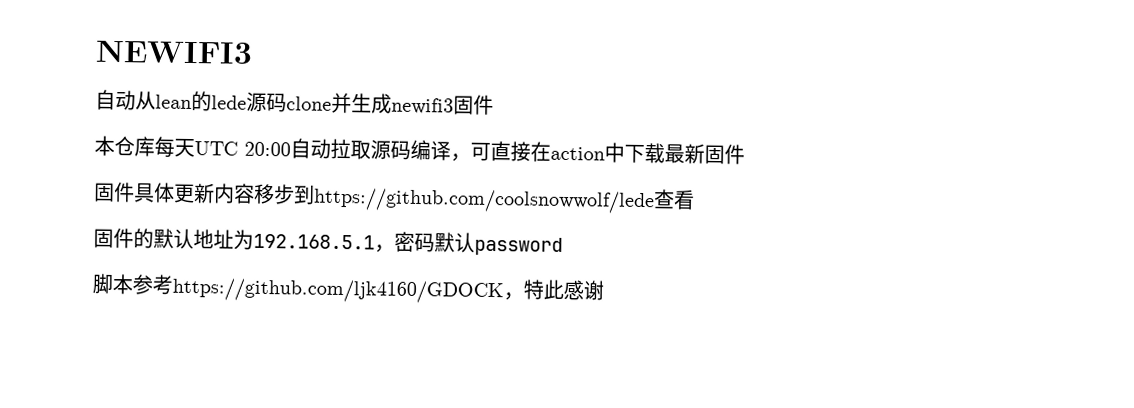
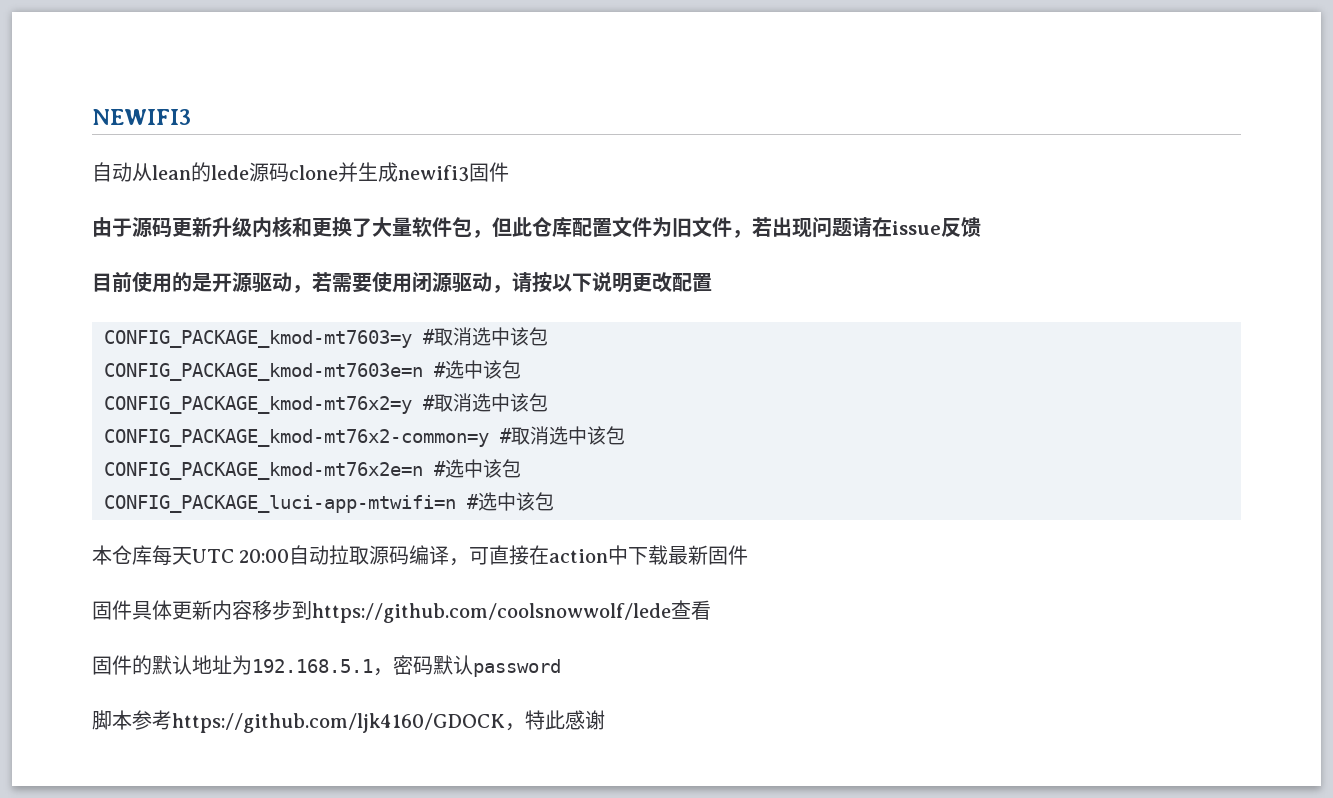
(494, 105) none -> [92,217,981,238] [92,272,712,293] [104,327,548,348] [104,360,521,381] [104,393,548,414] [104,426,625,447] [104,459,521,480] [104,492,554,513] // 由于源码更新升级内核和更换了大量软件包，但此仓库配置文件为旧文件，若出现问题请在issue反馈 // 目前使用的是开源驱动，若需要使用闭源驱动，请按以下说明更改配置 // CONFIG_PACKAGE_kmod-mt7603=y #取消选中该包 // CONFIG_PACKAGE_kmod-mt7603e=n #选中该包 // CONFIG_PACKAGE_kmod-mt76x2=y #取消选中该包 // CONFIG_PACKAGE_kmod-mt76x2-common=y #取消选中该包 // CONFIG_PACKAGE_kmod-mt76x2e=n #选中该包 // CONFIG_PACKAGE_luci-app-mtwifi=n #选中该包

